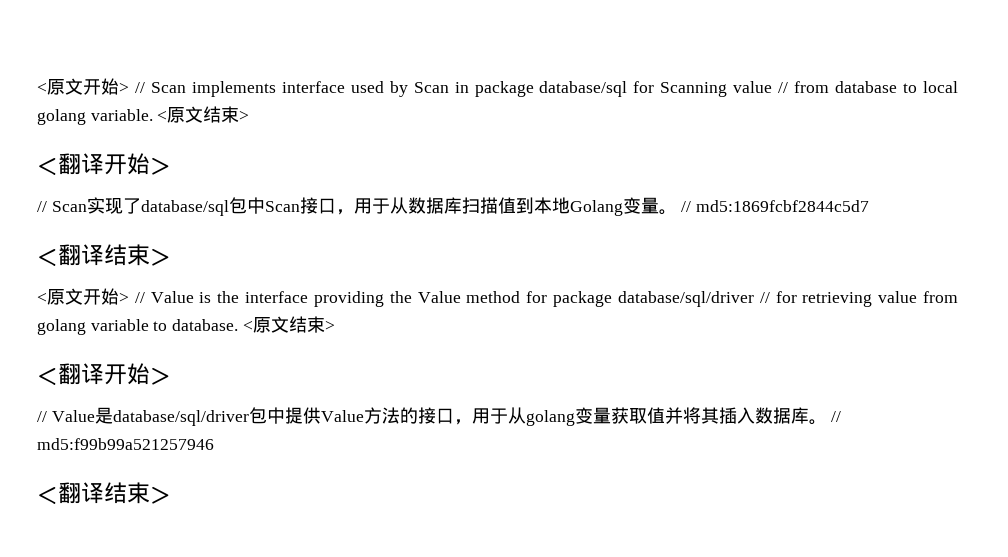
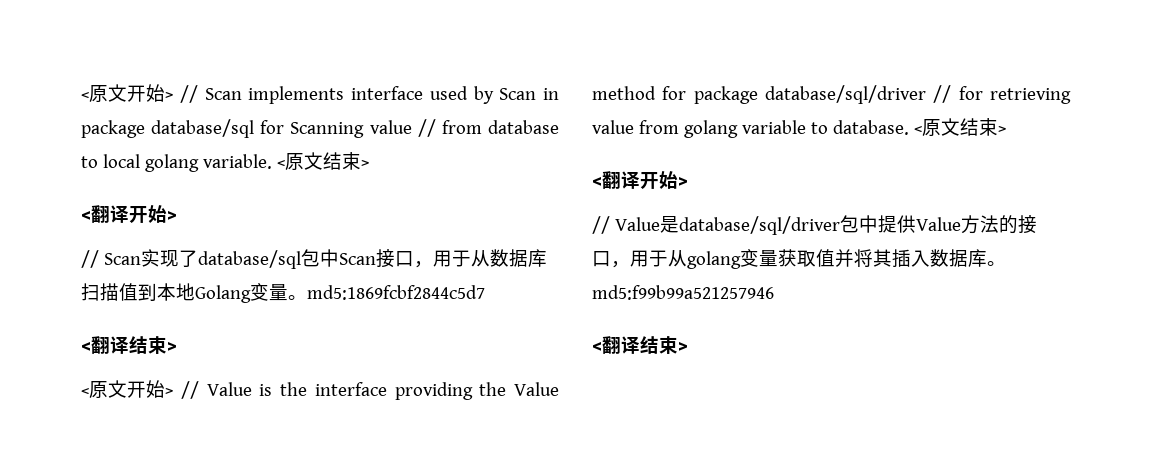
[681,201,692,212] // -> (307, 297) none
[831,411,842,422] // -> (1006, 263) none

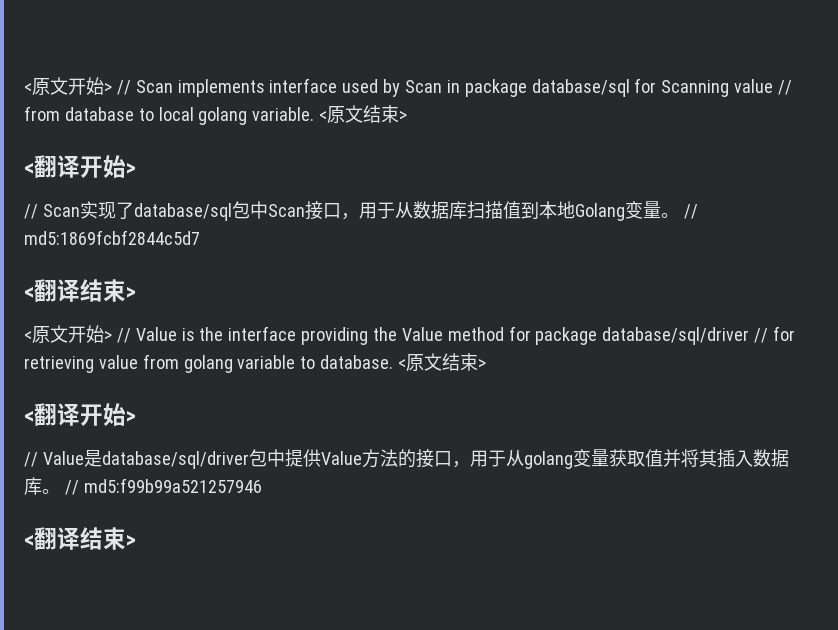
(307, 297) none -> [683,204,698,219] //
(1006, 263) none -> [64,480,79,495] //

